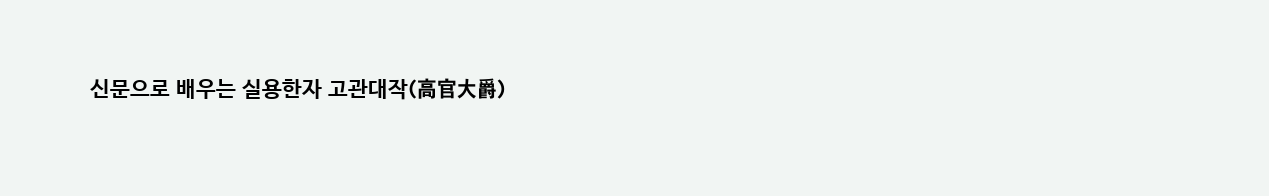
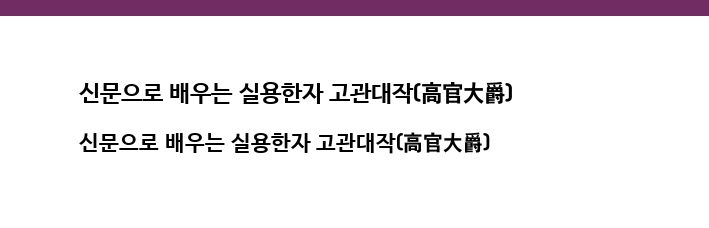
[90,78,506,100] 신문으로 배우는 실용한자 고관대작(高官大爵) -> [79,81,514,104] [79,132,491,154] 신문으로 배우는 실용한자 고관대작(高官大爵) // 신문으로 배우는 실용한자 고관대작(高官大爵)

